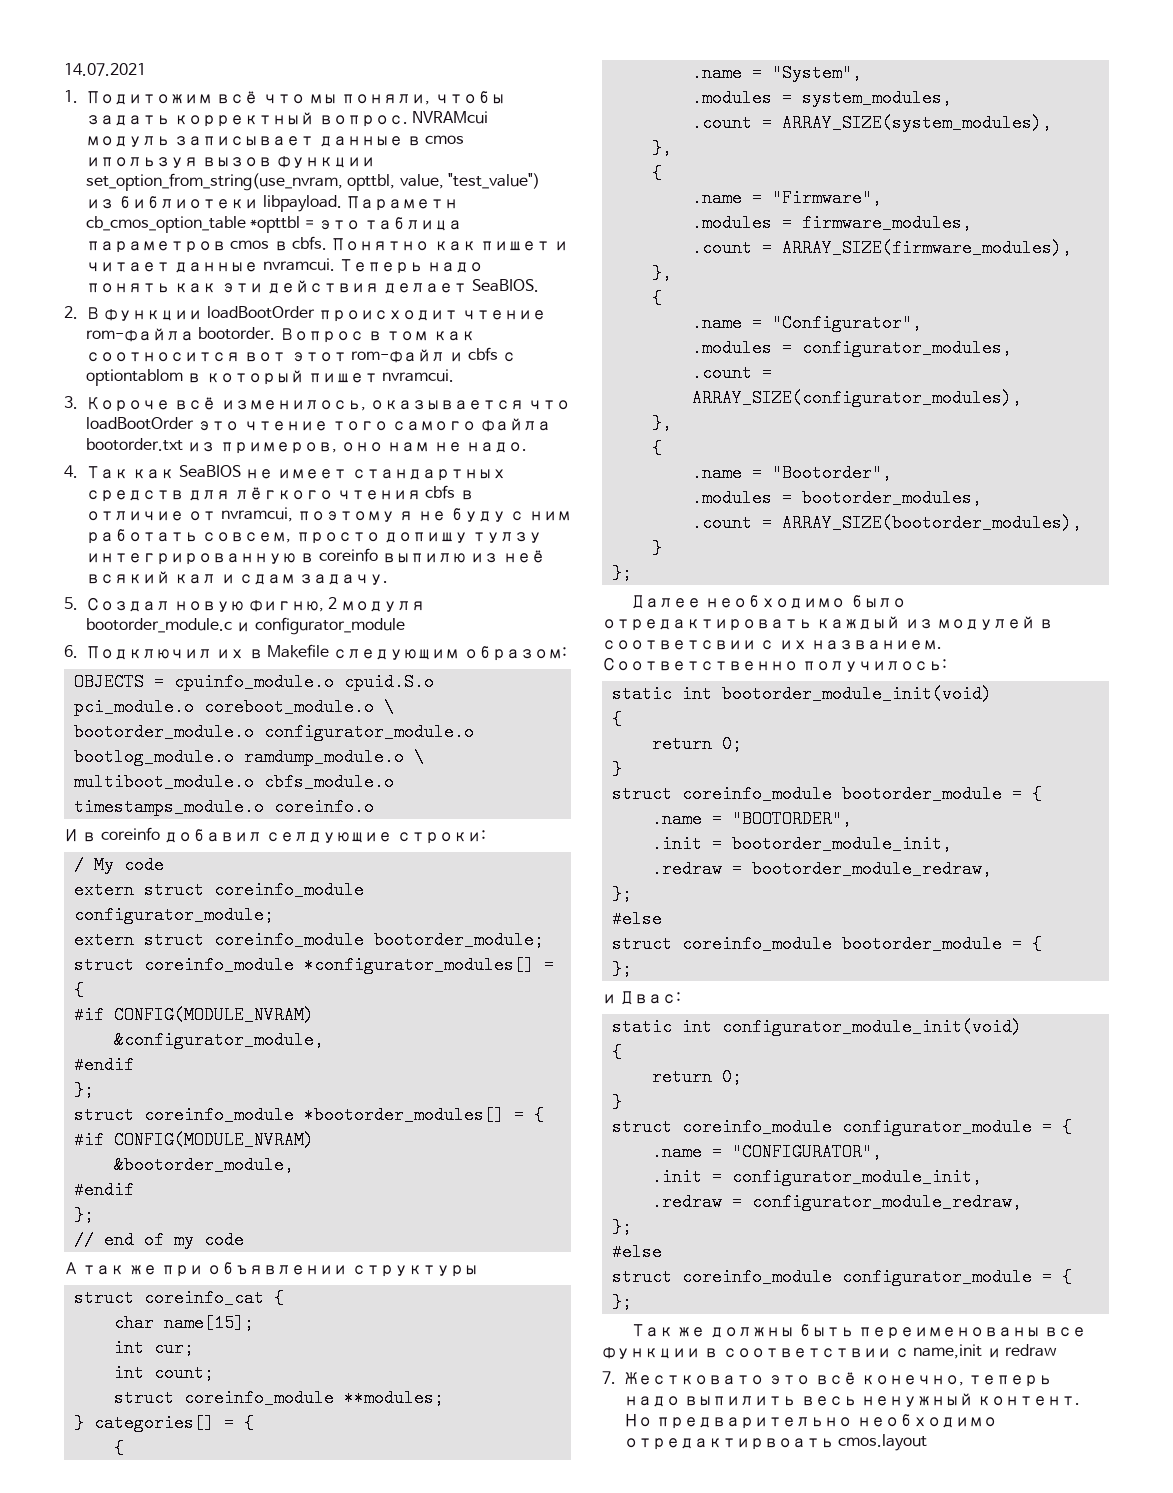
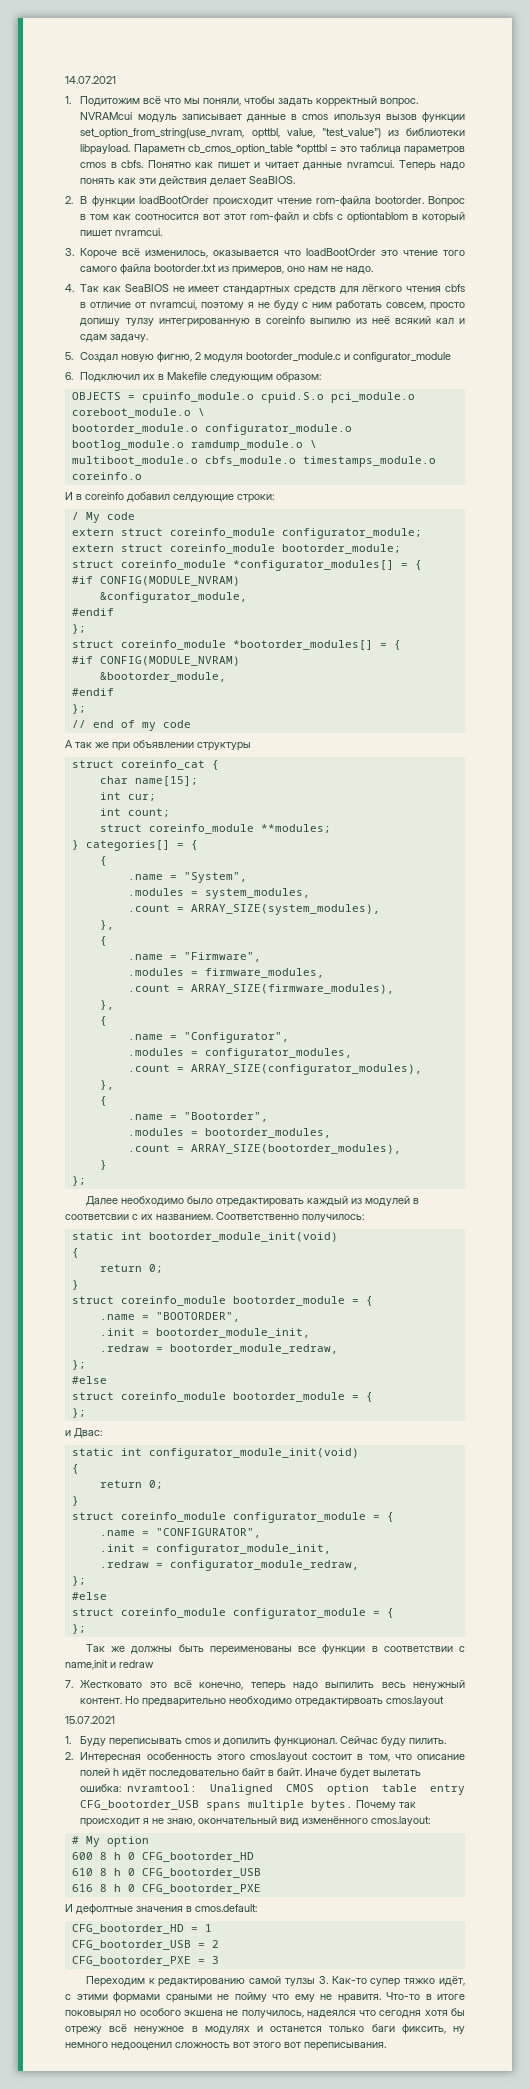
(928, 1442) none -> [65,1716,115,1724] [65,1736,447,1747] [65,1752,465,1763] [80,1768,422,1778] [80,1784,465,1795] [80,1800,417,1811] [80,1816,431,1827] [71,1836,149,1847] [71,1852,254,1862] [71,1868,261,1878] [71,1884,261,1894] [65,1904,257,1915] [71,1924,212,1934] [71,1940,219,1950] [71,1956,219,1966] [85,1976,465,1987] [65,1992,465,2003] [65,2008,466,2019] [65,2024,465,2035] [65,2042,386,2051] // 15.07.2021 // 1. Буду переписывать cmos и допилить функционал. Сейчас буду пилить. // 2. Интересная особенность этого cmos.layout состоит в том, что описание полей h идёт последовательно байт в байт. Иначе будет вылетать ошибка: nvramtool: Unaligned CMOS option table entry CFG_bootorder_USB spans multiple bytes. Почему так происходит я не знаю, окончательный вид изменённого cmos.layout: // # My option // 600 8 h 0 CFG_bootorder_HD // 610 8 h 0 CFG_bootorder_USB // 616 8 h 0 CFG_bootorder_PXE // И дефолтные значения в cmos.default: // CFG_bootorder_HD = 1 // CFG_bootorder_USB = 2 // CFG_bootorder_PXE = 3 // Переходим к редактированию самой тулзы 3. Как-то супер тяжко идёт, с этими формами сраными не пойму что ему не нравитя. Что-то в итоге поковырял но особого экшена не получилось, надеялся что сегодня хотя бы отрежу всё ненужное в модулях и останется только баги фиксить, ну немного недооценил сложность вот этого вот переписывания.

